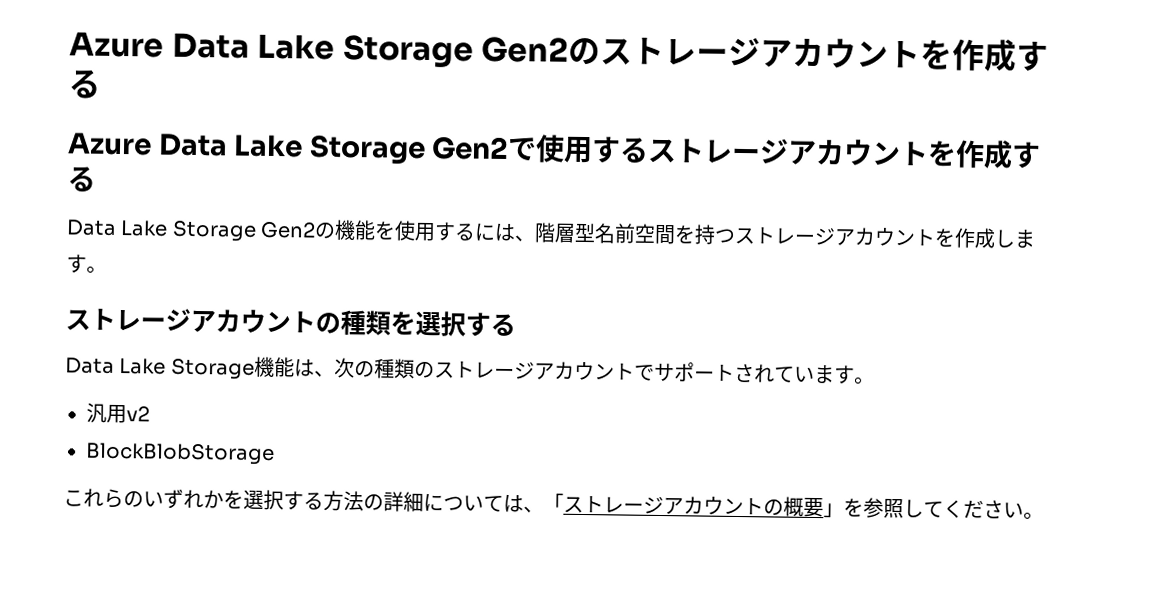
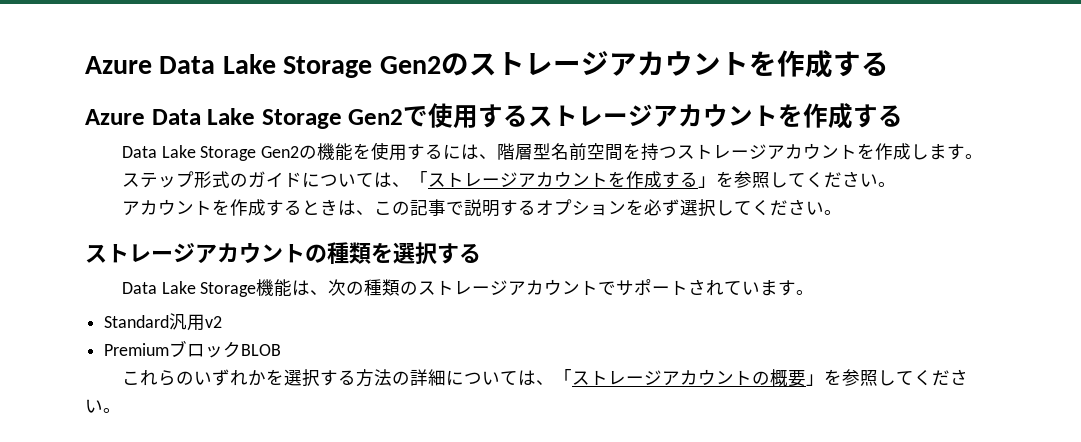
(107, 269) none -> [121,171,896,188] [121,199,842,217] // ステップ形式のガイドについては、「ストレージアカウントを作成する」を参照してください。 // アカウントを作成するときは、この記事で説明するオプションを必ず選択してください。
(875, 380) none -> [104,315,170,328] Standard
[85,442,275,466] BlockBlobStorage -> [104,340,282,358] PremiumブロックBLOB

